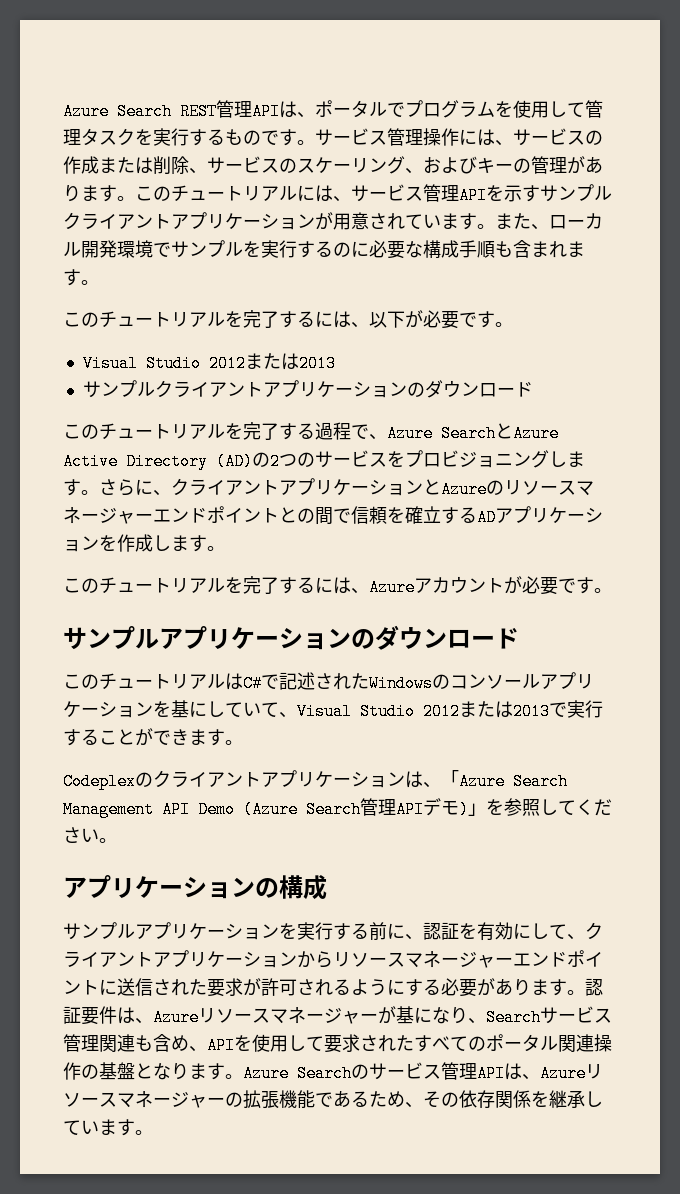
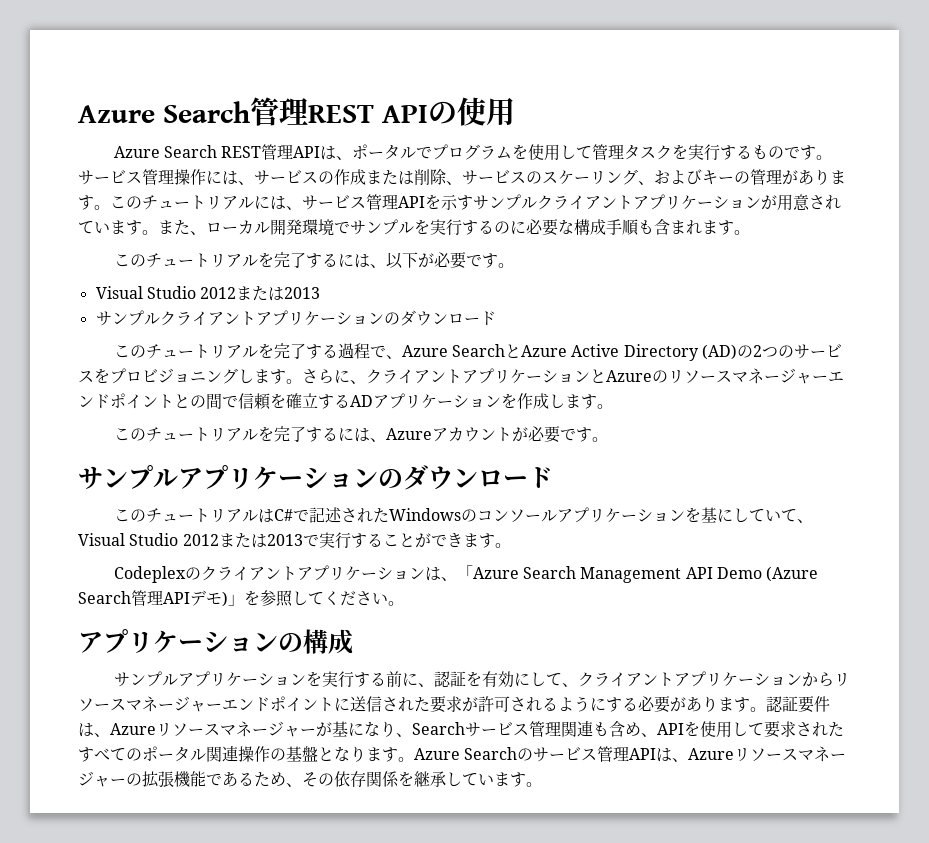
[63,103,172,120] Azure Search -> [78,97,515,126] [113,145,217,158] Azure Search管理REST APIの使用 // Azure Search

